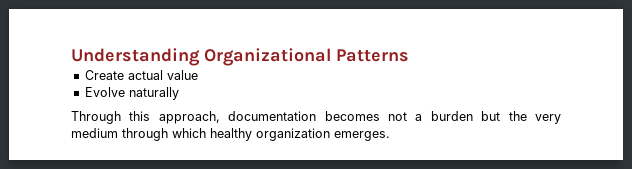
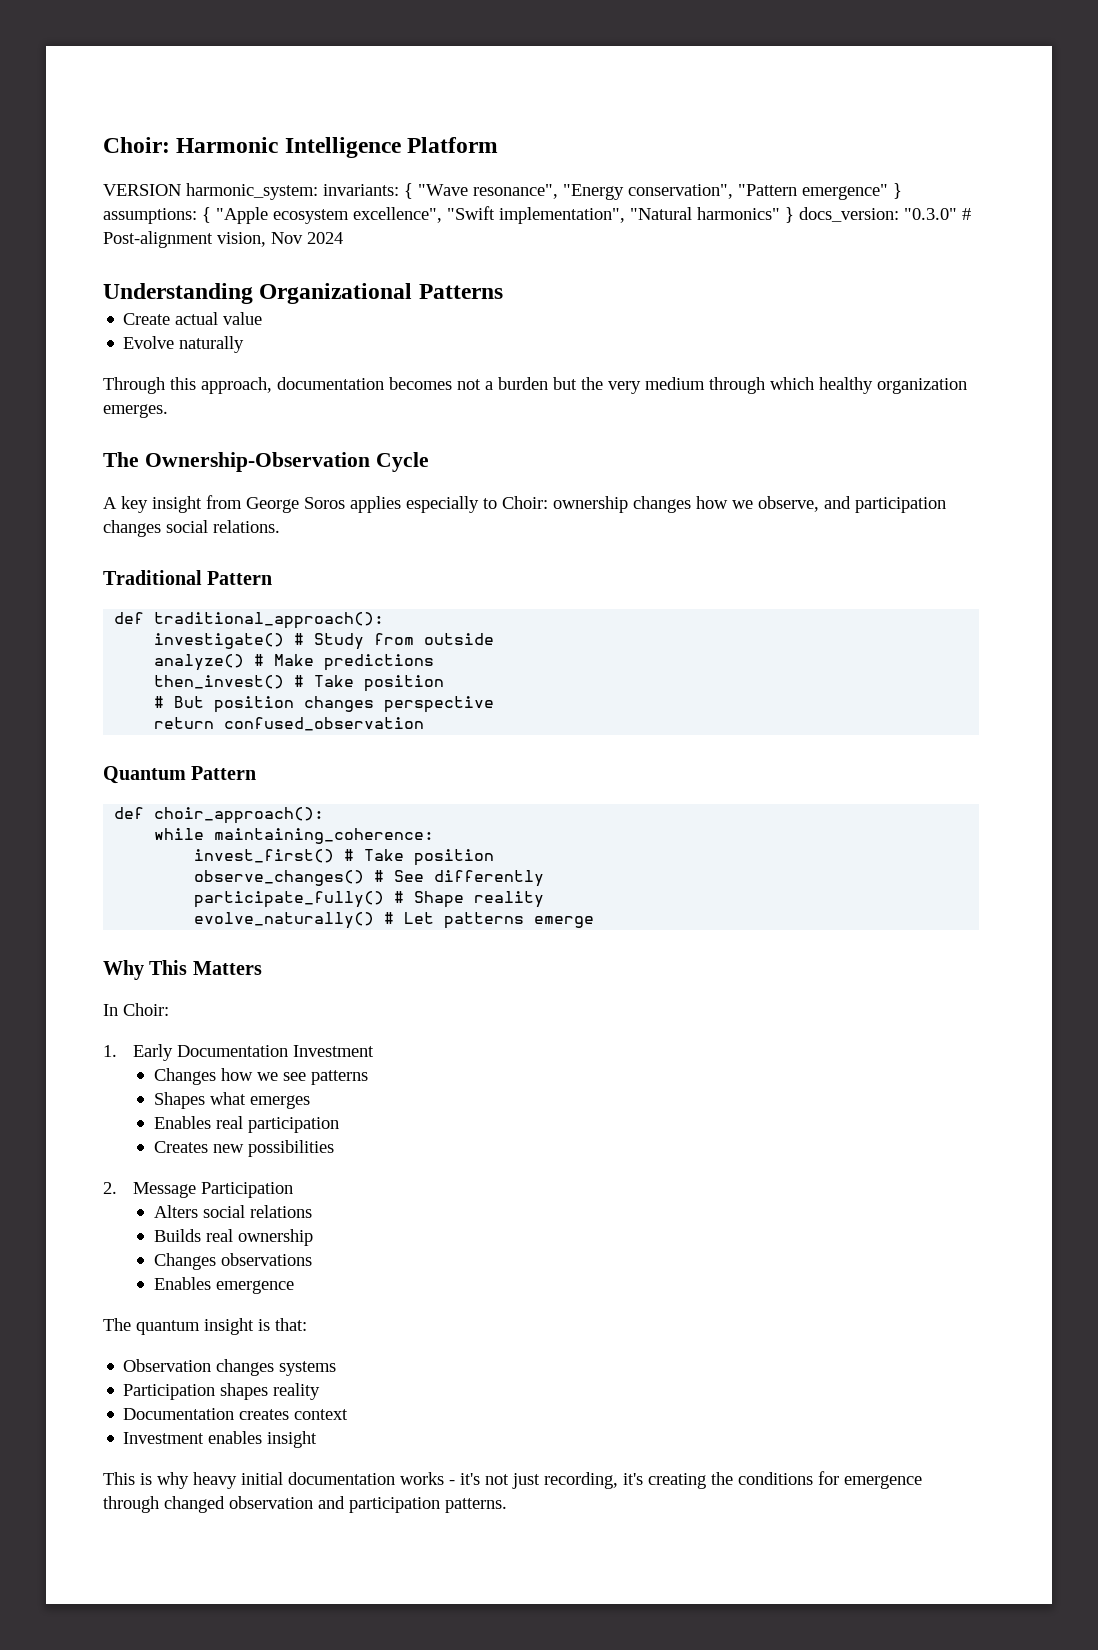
(71, 57) none -> [103,137,499,158] [103,183,902,200] [103,206,971,224] [103,231,343,248] Choir: Harmonic Intelligence Platform // VERSION harmonic_system: invariants: { "Wave resonance", "Energy conservation", "Pattern emergence" } assumptions: { "Apple ecosystem excellence", "Swift implementation", "Natural harmonics" } docs_version: "0.3.0" # Post-alignment vision, Nov 2024 //
(390, 136) none -> [103,452,429,472] [103,495,946,513] [103,520,280,537] [103,570,273,585] [114,612,385,629] [154,633,495,650] [154,654,435,671] [154,675,445,692] [154,696,495,713] [154,717,425,731] [103,766,257,784] [114,807,325,824] [154,828,435,844] [194,849,495,866] [194,870,545,887] [194,891,545,908] [194,912,595,929] [103,960,262,980] [103,1003,169,1016] [103,1044,375,1061] [153,1068,368,1085] [153,1092,310,1109] [153,1116,339,1133] [153,1140,334,1157] [103,1182,294,1198] [153,1205,312,1218] [153,1229,313,1246] [153,1253,312,1270] [153,1277,294,1294] [103,1318,307,1335] [123,1359,337,1376] [123,1383,321,1400] [123,1408,349,1420] [123,1431,318,1448] [103,1471,922,1489] [103,1496,507,1513] // The Ownership-Observation Cycle // A key insight from George Soros applies especially to Choir: ownership changes how we observe, and participation changes social relations. // Traditional Pattern // def traditional_approach(): // investigate() # Study from outside // analyze() # Make predictions // then_invest() # Take position // # But position changes perspective // return confused_observation // Quantum Pattern // def choir_approach(): // while maintaining_coherence: // invest_first() # Take position // observe_changes() # See differently // participate_fully() # Shape reality // evolve_naturally() # Let patterns emerge // Why This Matters // In Choir: // 1. Early Documentation Investment // Changes how we see patterns // Shapes what emerges // Enables real participation // Creates new possibilities // 2. Message Participation // Alters social relations // Builds real ownership // Changes observations // Enables emergence // The quantum insight is that: // Observation changes systems // Participation shapes reality // Documentation creates context // Investment enables insight // This is why heavy initial documentation works - it's not just recording, it's creating the conditions for emergence through changed observation and participation patterns.

